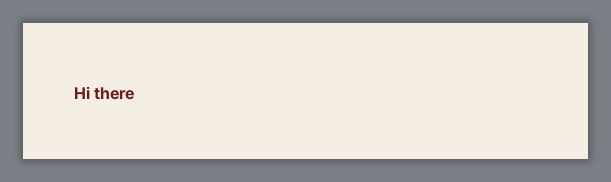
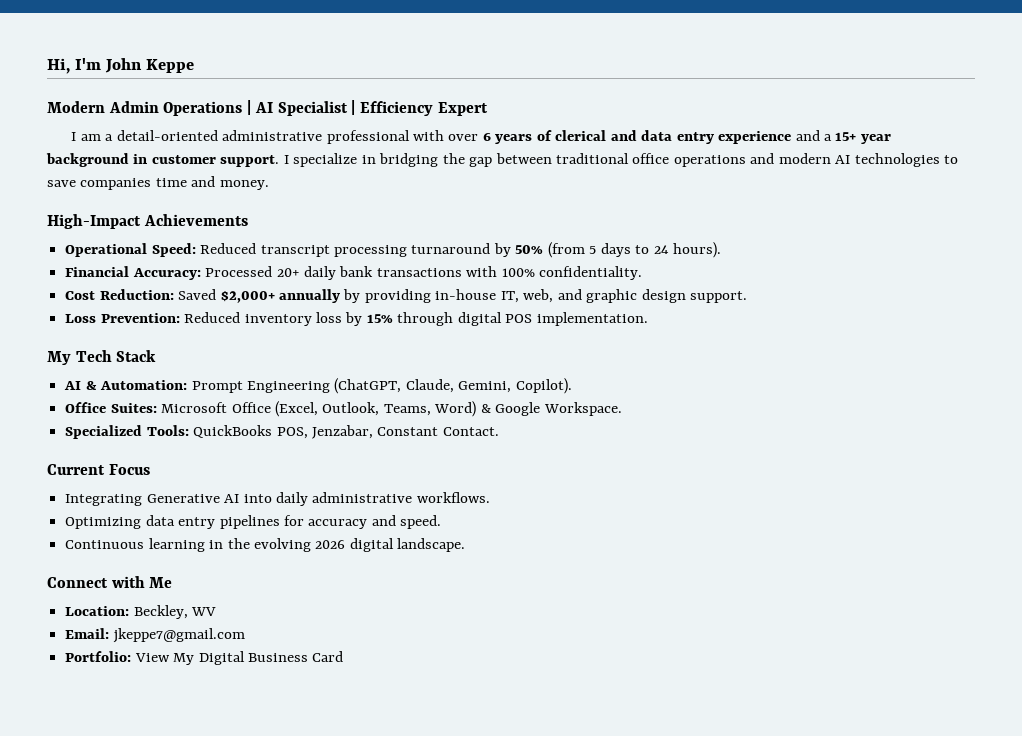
[74,86,135,100] Hi there -> [47,58,195,74] [47,100,488,116] [71,130,891,144] [46,153,959,167] [47,176,269,190] [47,214,248,229] [65,242,722,258] [65,266,643,280] [65,289,748,303] [65,312,648,326] [47,350,157,365] [64,378,572,394] [65,401,622,417] [65,425,499,439] [47,464,150,475] [65,492,490,506] [65,515,442,529] [65,538,466,552] [47,576,173,588] [65,605,217,619] [65,628,245,643] [65,651,344,665] Hi, I'm John Keppe // Modern Admin Operations | AI Specialist | Efficiency Expert // I am a detail-oriented administrative professional with over 6 years of clerical and data entry experience and a 15+ year background in customer support. I specialize in bridging the gap between traditional office operations and modern AI technologies to save companies time and money. // High-Impact Achievements // Operational Speed: Reduced transcript processing turnaround by 50% (from 5 days to 24 hours). // Financial Accuracy: Processed 20+ daily bank transactions with 100% confidentiality. // Cost Reduction: Saved $2,000+ annually by providing in-house IT, web, and graphic design support. // Loss Prevention: Reduced inventory loss by 15% through digital POS implementation. // My Tech Stack // AI & Automation: Prompt Engineering (ChatGPT, Claude, Gemini, Copilot). // Office Suites: Microsoft Office (Excel, Outlook, Teams, Word) & Google Workspace. // Specialized Tools: QuickBooks POS, Jenzabar, Constant Contact. // Current Focus // Integrating Generative AI into daily administrative workflows. // Optimizing data entry pipelines for accuracy and speed. // Continuous learning in the evolving 2026 digital landscape. // Connect with Me // Location: Beckley, WV // Email: jkeppe7@gmail.com // Portfolio: View My Digital Business Card

